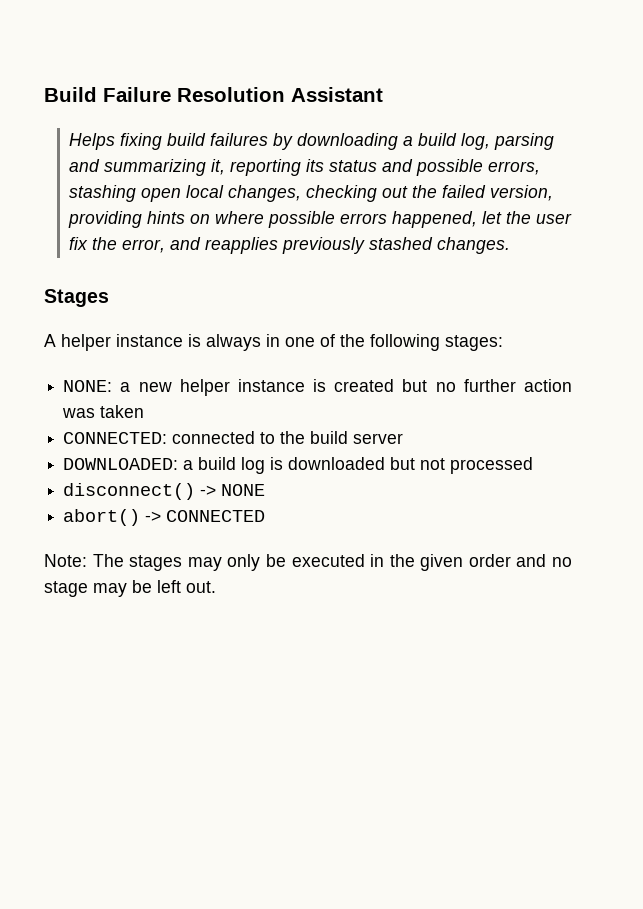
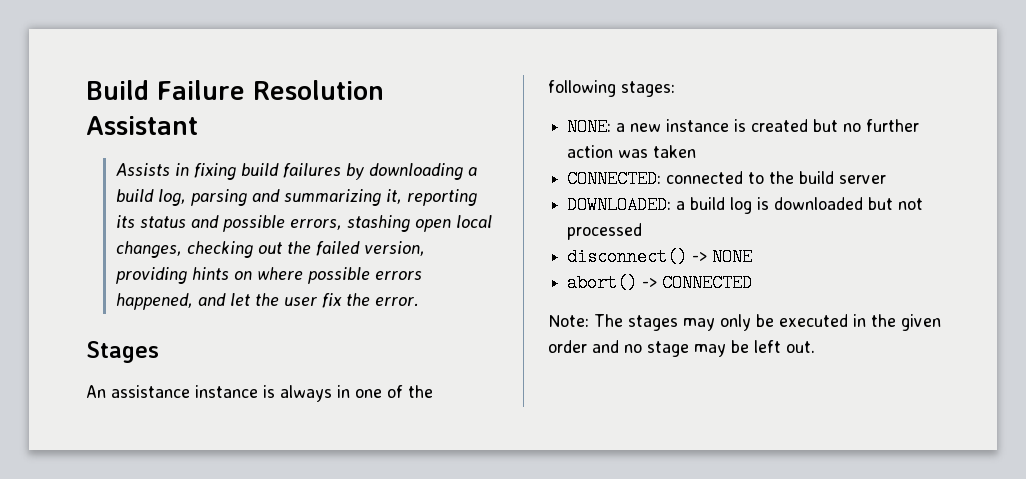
[69,133,116,150] Helps -> [115,163,189,176] Assists in
(478, 219) none -> [197,293,226,306] and
[122,237,511,254] error, and reapplies previously stashed changes. -> [374,297,419,307] error.
[44,334,111,351] A helper -> [86,385,190,398] An assistance
[179,379,230,396] helper -> (662, 127) none

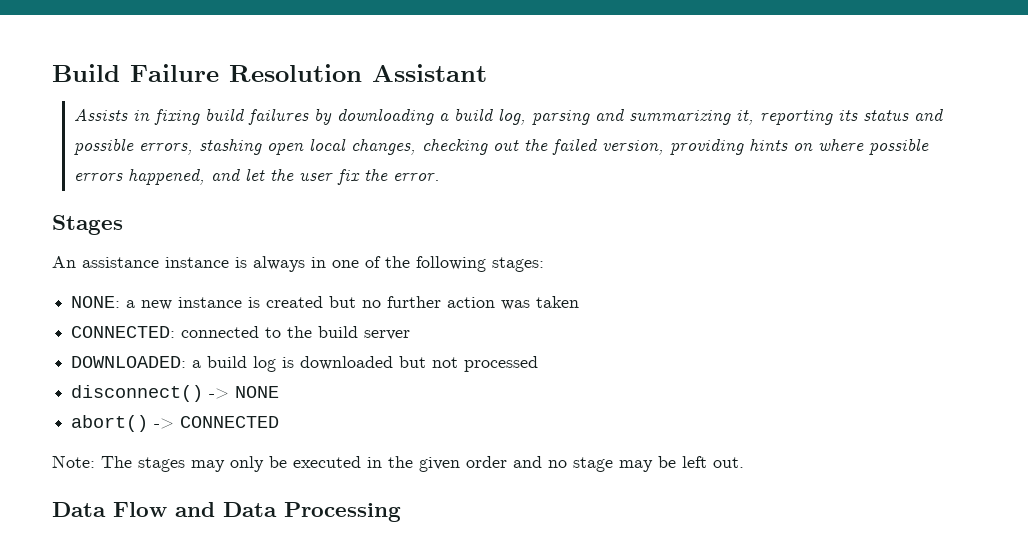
(815, 347) none -> [52,502,401,522] // Data Flow and Data Processing

